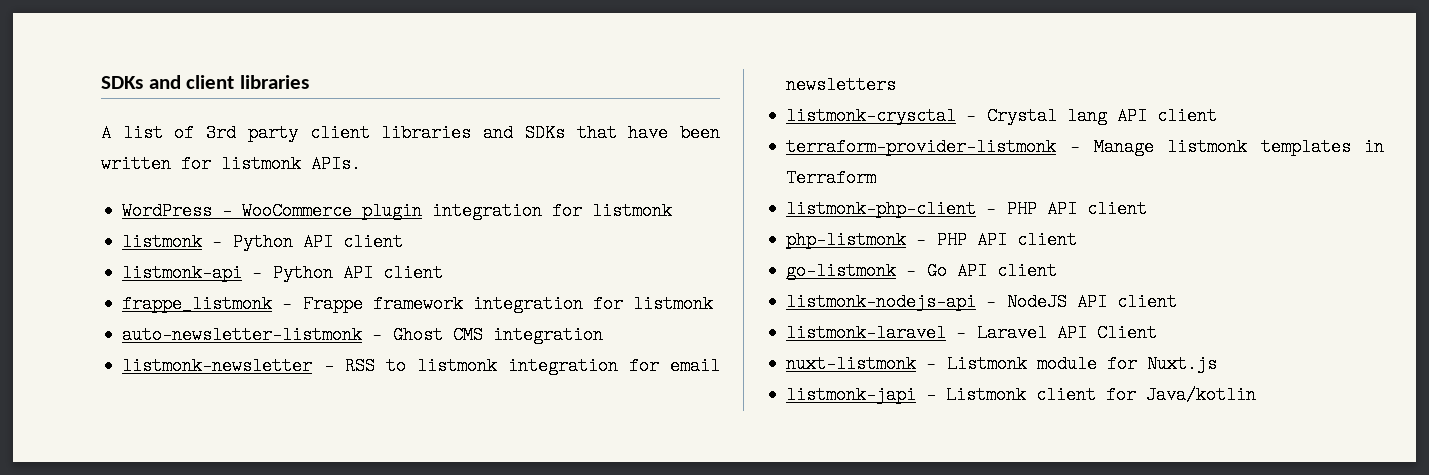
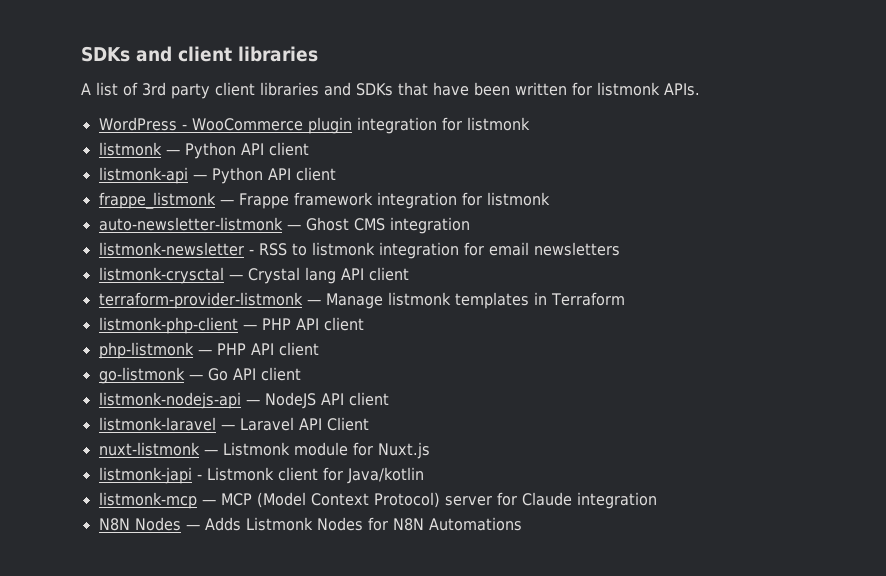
(1257, 395) none -> [98,492,657,509] [98,517,522,531] // listmonk-mcp — MCP (Model Context Protocol) server for Claude integration // N8N Nodes — Adds Listmonk Nodes for N8N Automations

